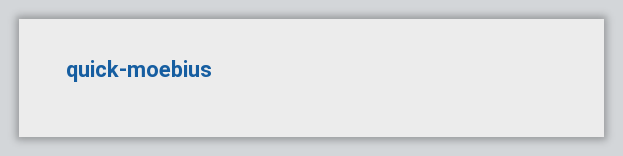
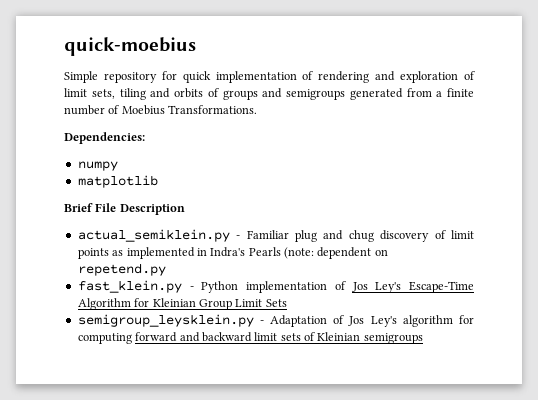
(212, 71) none -> [64,71,476,83] [64,88,474,100] [64,105,258,115] [64,132,145,144] [77,161,118,171] [77,175,158,188] [64,203,185,215] [77,229,474,242] [77,247,388,259] [77,263,166,276] [77,280,474,293] [77,298,287,310] [77,314,475,327] [77,332,423,344] // Simple repository for quick implementation of rendering and exploration of limit sets, tiling and orbits of groups and semigroups generated from a finite number of Moebius Transformations. // Dependencies: // numpy // matplotlib // Brief File Description // actual_semiklein.py - Familiar plug and chug discovery of limit points as implemented in Indra's Pearls (note: dependent on repetend.py // fast_klein.py - Python implementation of Jos Ley's Escape-Time Algorithm for Kleinian Group Limit Sets // semigroup_leysklein.py - Adaptation of Jos Ley's algorithm for computing forward and backward limit sets of Kleinian semigroups

